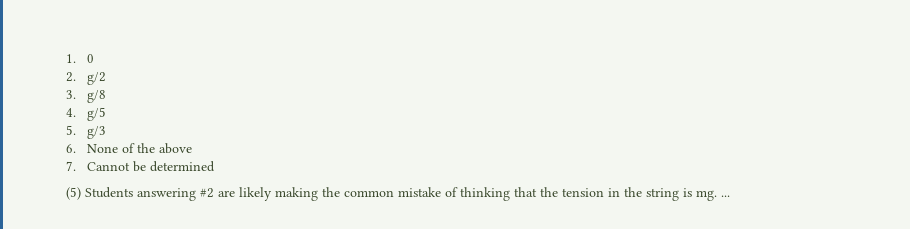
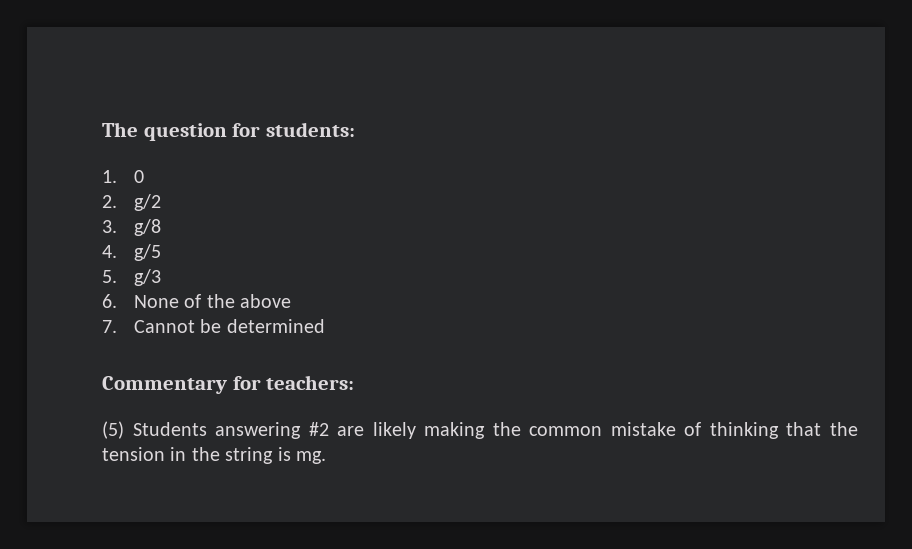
(66, 58) none -> [102,122,356,141] The question for students: //
(215, 166) none -> [102,375,355,394] // Commentary for teachers:
[721,195,730,197] ... -> (326, 457) none

